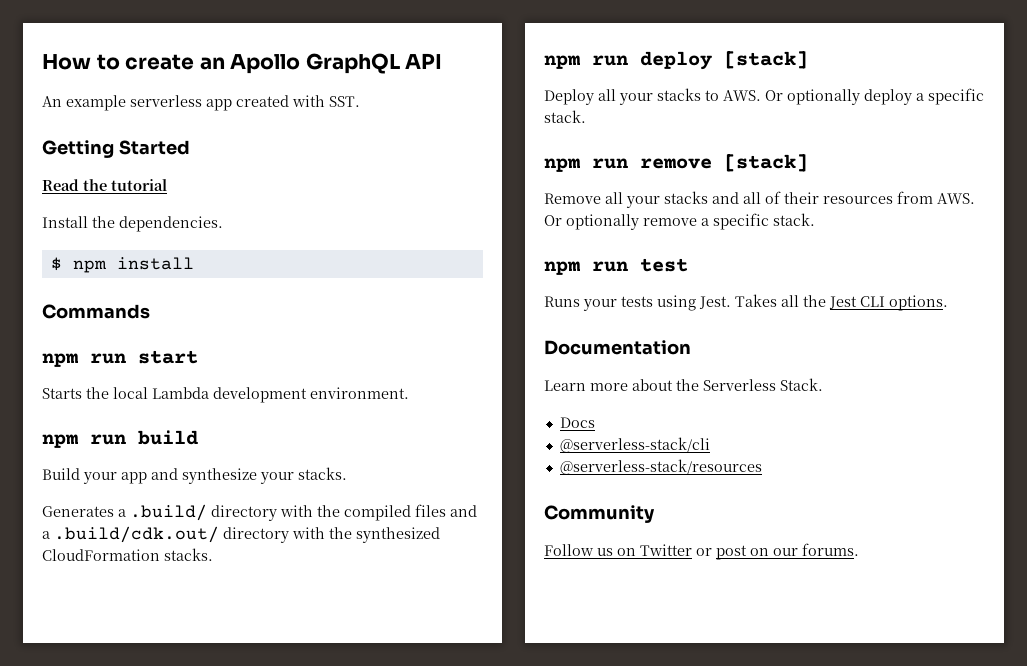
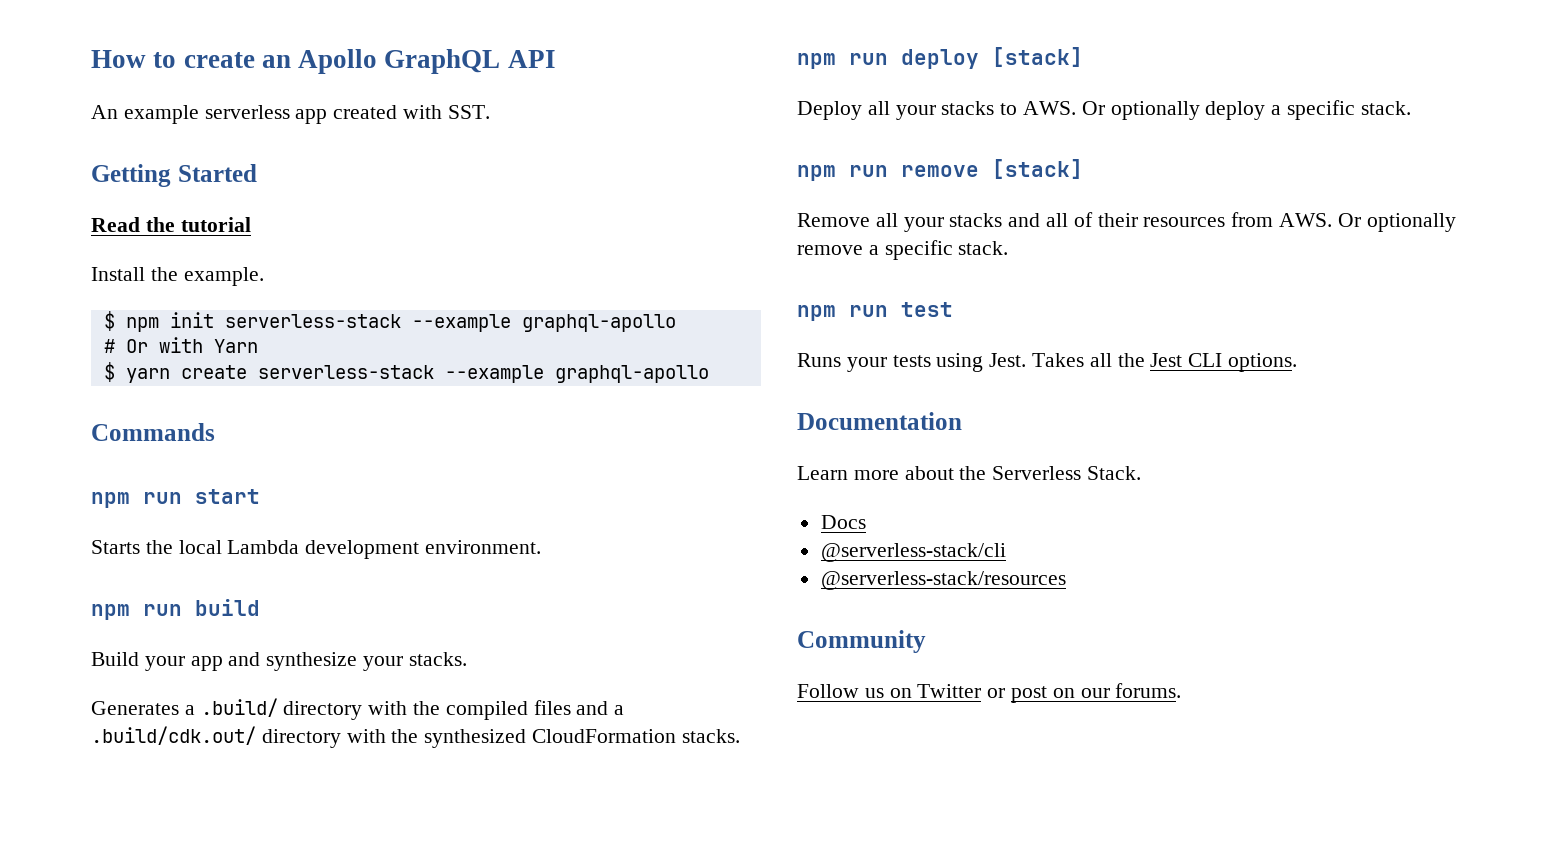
[119,216,223,232] dependencies. -> [183,267,264,286] example.
[116,257,194,270] install -> [169,312,676,332] [103,337,258,353] [103,362,709,383] init serverless-stack --example graphql-apollo // # Or with Yarn // $ yarn create serverless-stack --example graphql-apollo

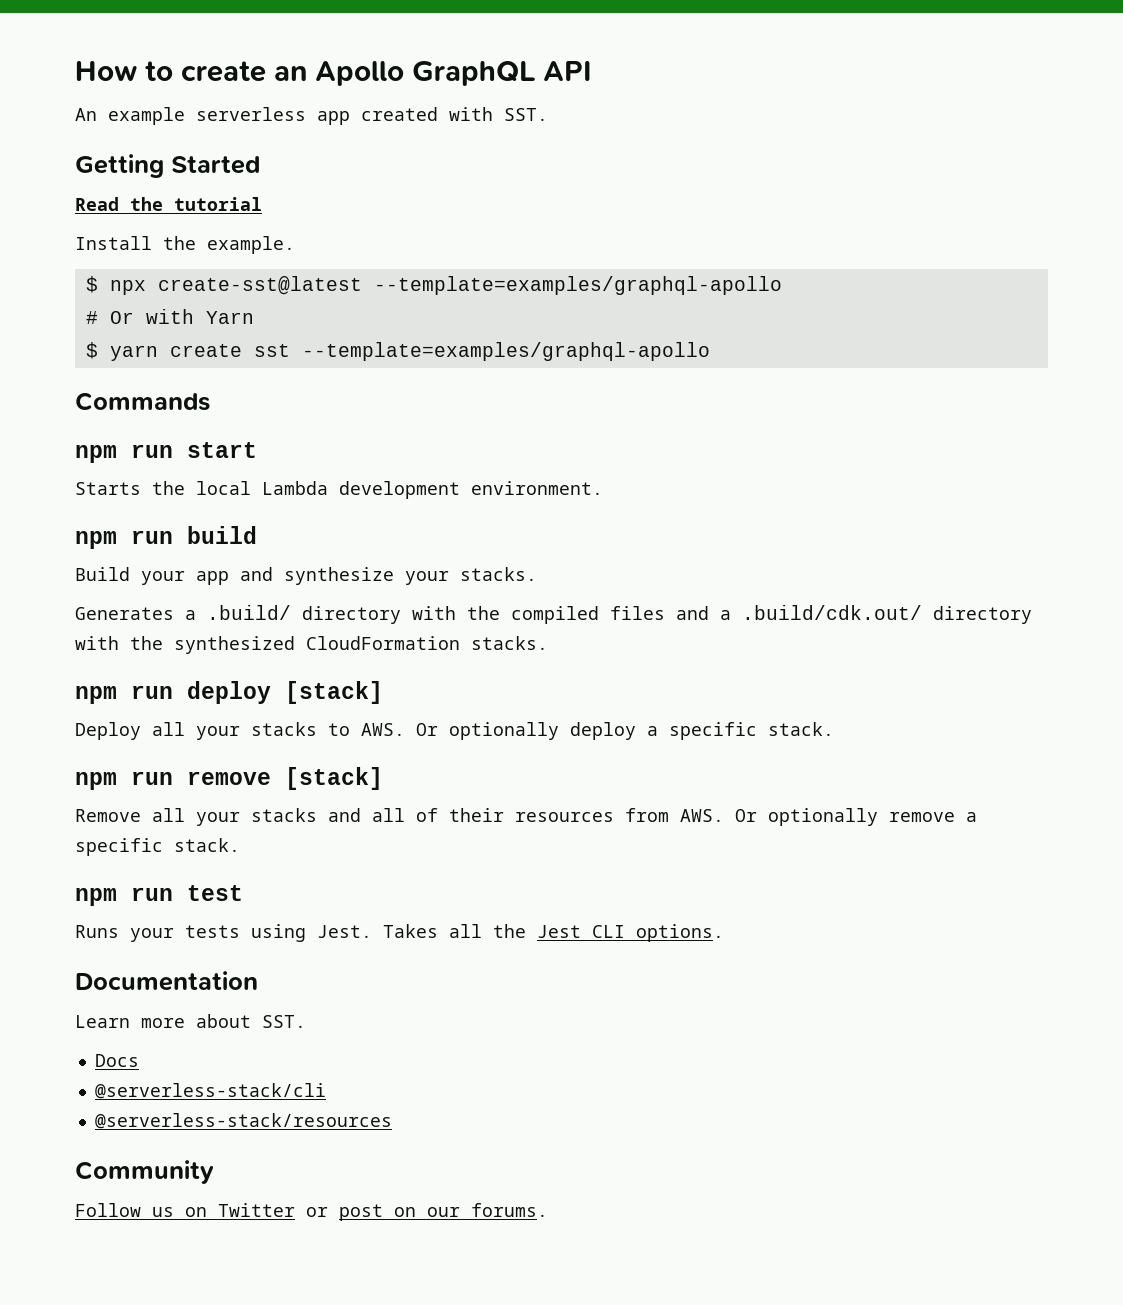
[125,312,676,332] npm init serverless-stack --example graphql-apollo -> [109,276,782,295] npx create-sst@latest --template=examples/graphql-apollo
[257,365,709,383] serverless-stack --example graphql-apollo -> [253,342,710,361] sst --template=examples/graphql-apollo
[959,466,1142,480] the Serverless Stack. -> [262,1015,306,1028] SST.

